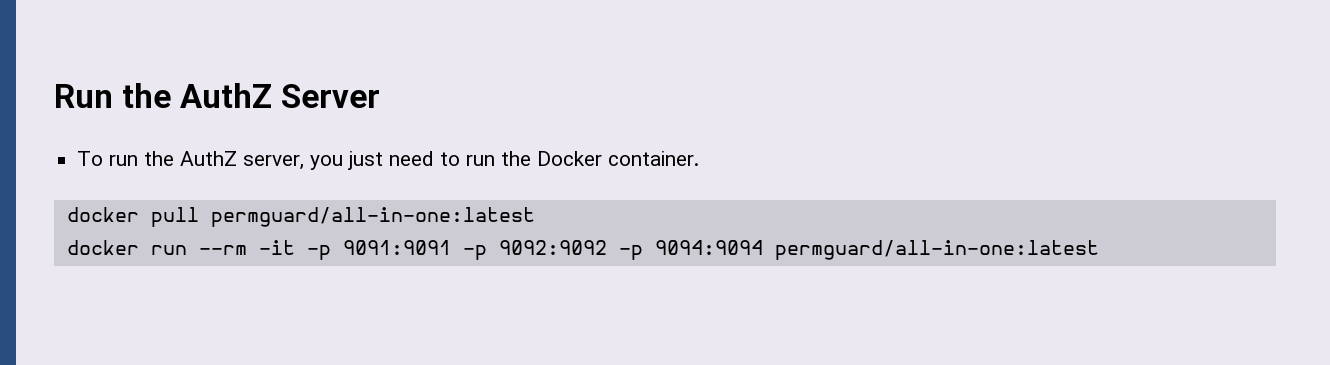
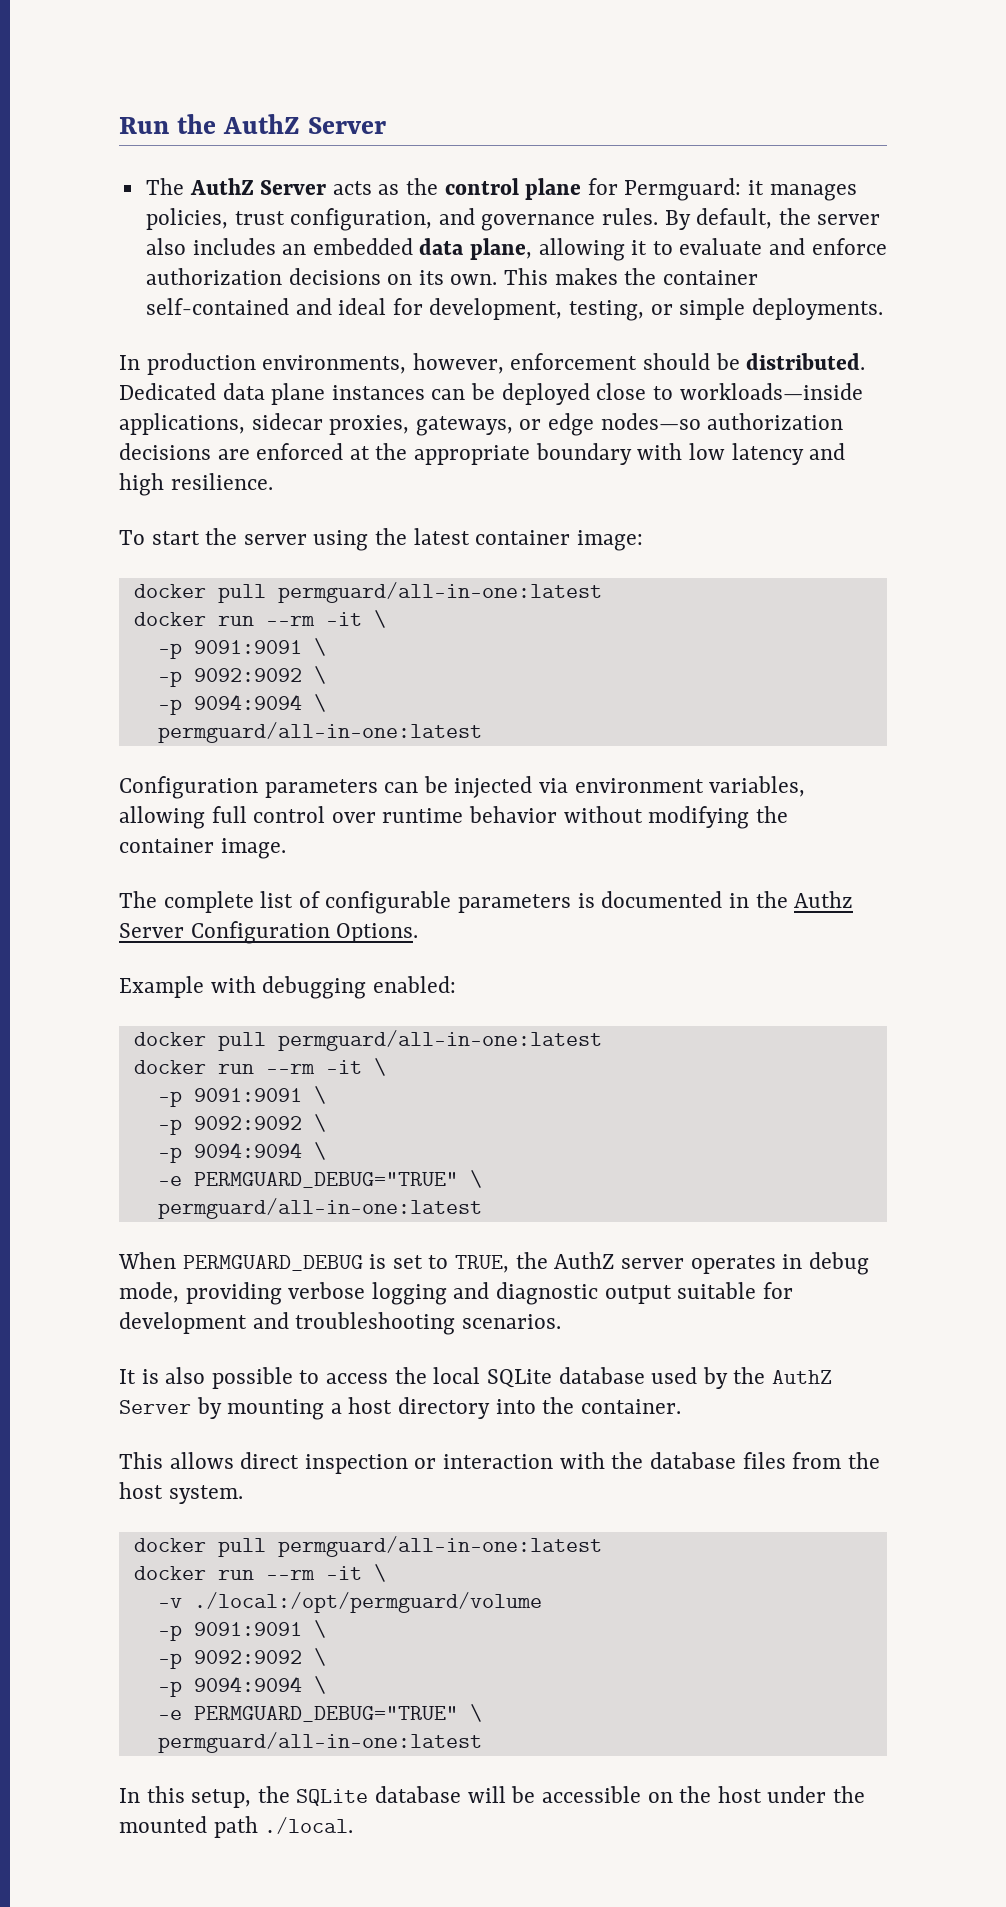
[77,151,700,170] [66,207,535,227] [66,240,1099,260] To run the AuthZ server, you just need to run the Docker container. // docker pull permguard/all-in-one:latest // docker run --rm -it -p 9091:9091 -p 9092:9092 -p 9094:9094 permguard/all-in-one:latest -> [145,178,857,201] [145,208,881,231] [145,238,887,261] [145,268,758,285] [145,298,883,321] [119,353,866,375] [119,383,863,405] [119,413,844,436] [119,443,846,465] [119,473,273,496] [119,528,643,551] [133,582,602,603] [133,610,386,628] [157,638,326,659] [157,666,326,687] [157,694,326,715] [157,722,482,743] [119,776,806,799] [119,806,788,829] [119,838,286,859] [119,891,854,914] [119,921,419,944] [119,976,456,999] [133,1030,602,1051] [133,1058,386,1076] [157,1086,326,1107] [157,1114,326,1135] [157,1142,326,1163] [157,1170,482,1188] [157,1198,482,1219] [118,1252,869,1275] [119,1282,793,1305] [119,1312,561,1335] [119,1367,832,1389] [119,1397,681,1420] [119,1452,880,1474] [119,1482,243,1504] [133,1536,602,1557] [133,1564,386,1582] [157,1592,542,1613] [157,1620,326,1641] [157,1648,326,1669] [157,1676,326,1697] [157,1704,482,1722] [157,1732,482,1753] [119,1786,865,1808] [119,1816,354,1838] The AuthZ Server acts as the control plane for Permguard: it manages policies, trust configuration, and governance rules. By default, the server also includes an embedded data plane, allowing it to evaluate and enforce authorization decisions on its own. This makes the container self-contained and ideal for development, testing, or simple deployments. // In production environments, however, enforcement should be distributed. Dedicated data plane instances can be deployed close to workloads—inside applications, sidecar proxies, gateways, or edge nodes—so authorization decisions are enforced at the appropriate boundary with low latency and high resilience. // To start the server using the latest container image: // docker pull permguard/all-in-one:latest // docker run --rm -it \ // -p 9091:9091 \ // -p 9092:9092 \ // -p 9094:9094 \ // permguard/all-in-one:latest // Configuration parameters can be injected via environment variables, allowing full control over runtime behavior without modifying the container image. // The complete list of configurable parameters is documented in the Authz Server Configuration Options. // Example with debugging enabled: // docker pull permguard/all-in-one:latest // docker run --rm -it \ // -p 9091:9091 \ // -p 9092:9092 \ // -p 9094:9094 \ // -e PERMGUARD_DEBUG="TRUE" \ // permguard/all-in-one:latest // When PERMGUARD_DEBUG is set to TRUE, the AuthZ server operates in debug mode, providing verbose logging and diagnostic output suitable for development and troubleshooting scenarios. // It is also possible to access the local SQLite database used by the AuthZ Server by mounting a host directory into the container. // This allows direct inspection or interaction with the database files from the host system. // docker pull permguard/all-in-one:latest // docker run --rm -it \ // -v ./local:/opt/permguard/volume // -p 9091:9091 \ // -p 9092:9092 \ // -p 9094:9094 \ // -e PERMGUARD_DEBUG="TRUE" \ // permguard/all-in-one:latest // In this setup, the SQLite database will be accessible on the host under the mounted path ./local.

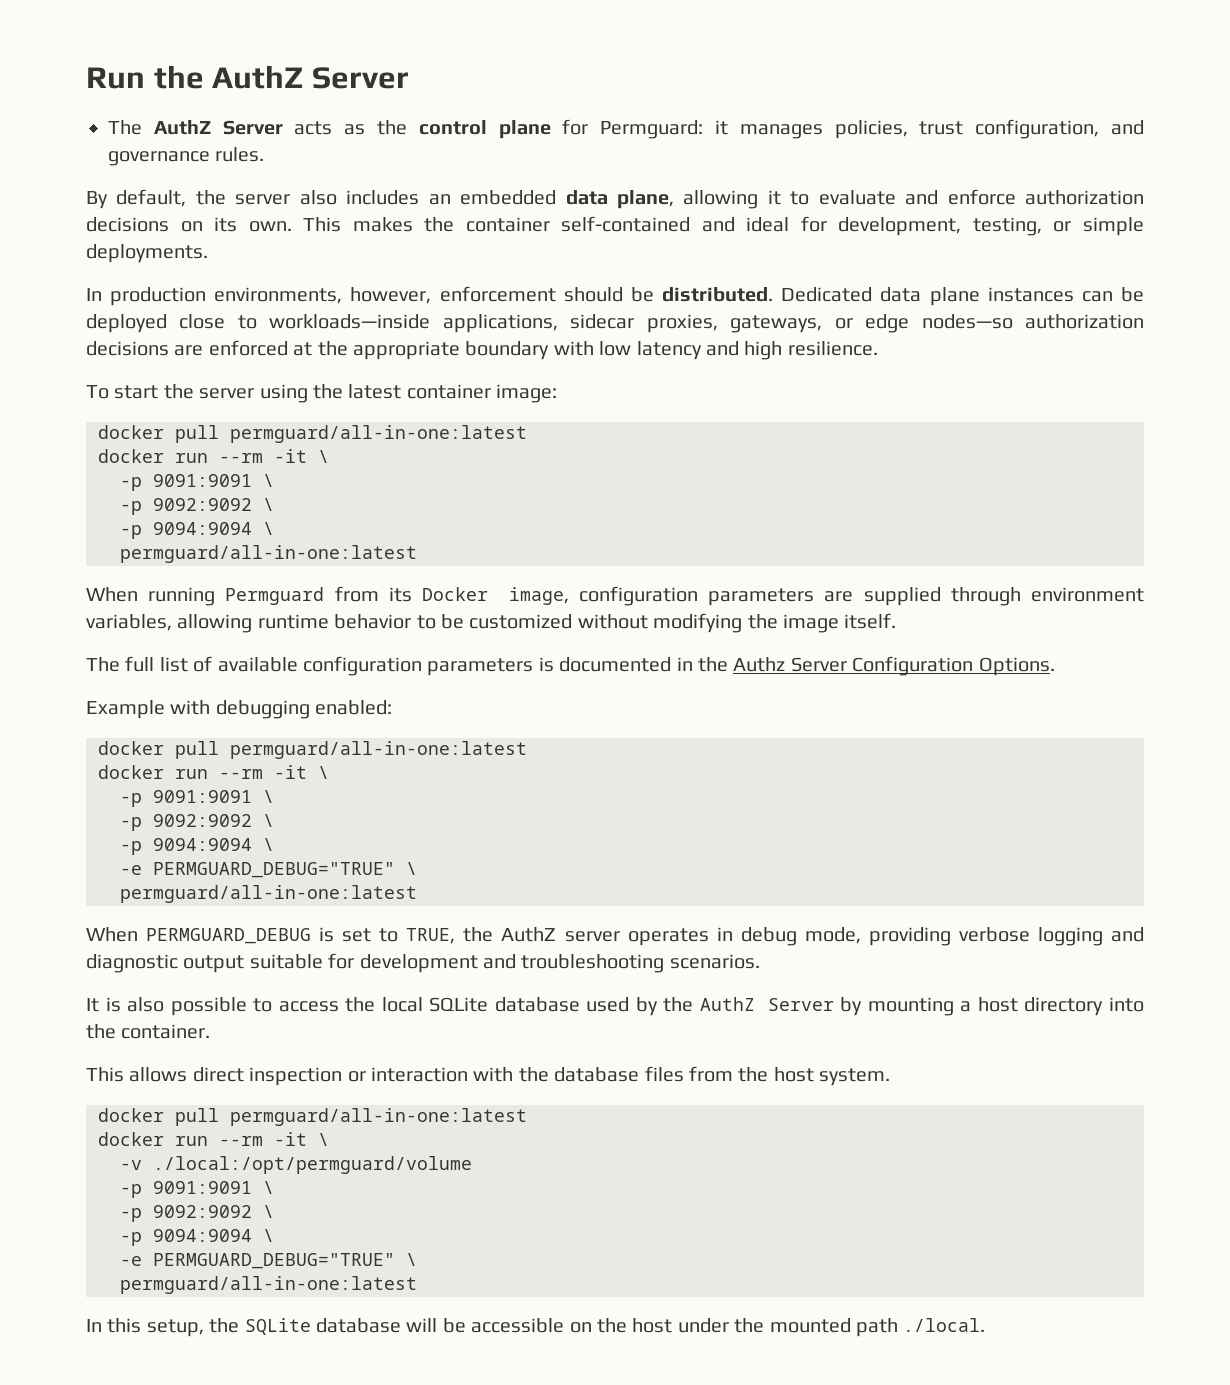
(659, 216) none -> (265, 154) //
[119,776,806,799] [119,806,558,829] Configuration parameters can be injected via environment variables, allowing full control over runtime behavior -> [86,586,1144,606] [86,614,573,633] When running Permguard from its Docker image, configuration parameters are supplied through environment variables, allowing runtime behavior to be customized
[119,838,286,859] [119,891,254,913] container image. // The complete -> [782,613,897,633] [86,656,155,672] image itself. // The full
[325,891,452,914] configurable -> [217,656,422,676] available configuration

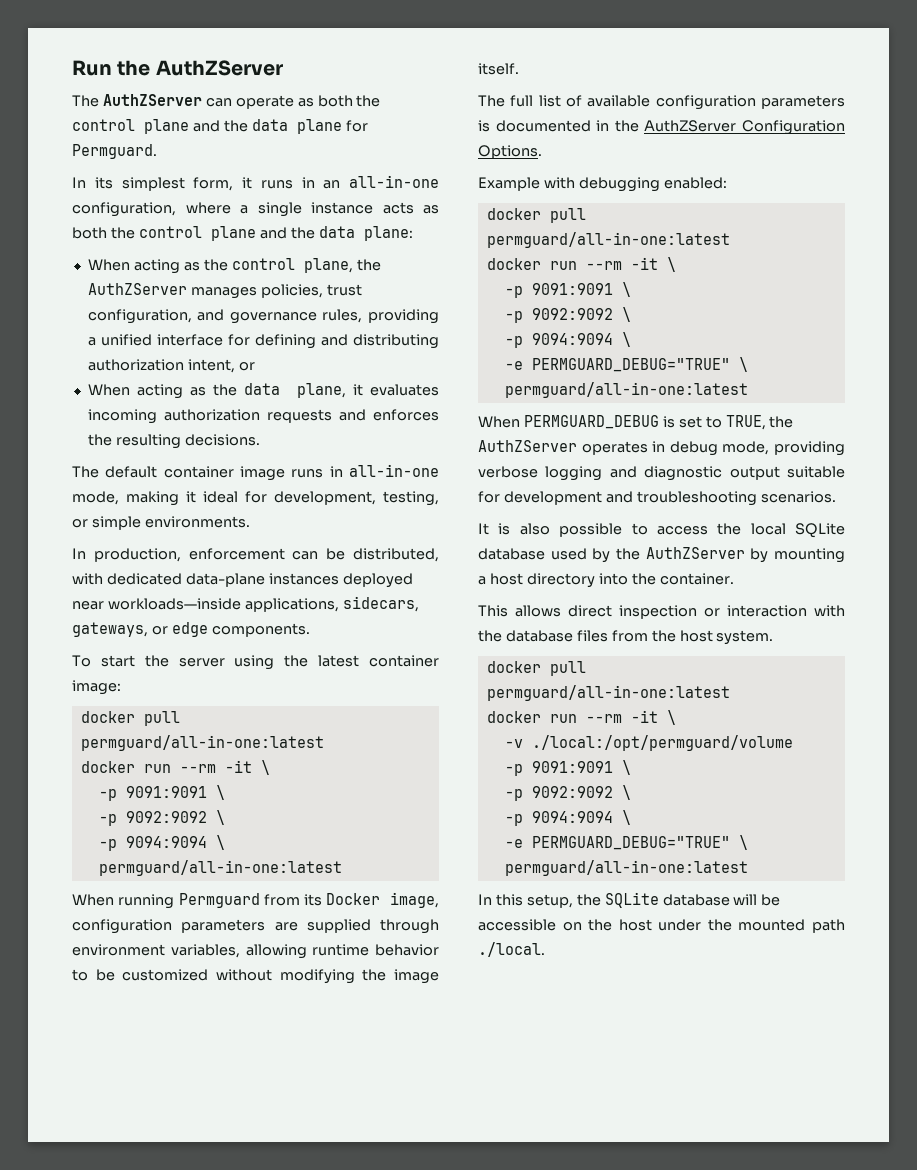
[212,65,409,89] [108,119,728,139] AuthZ Server // The AuthZ Server acts as the control plane for Permguard: it -> [155,60,283,76] [72,94,381,109] [72,119,368,134] [72,144,157,159] [72,175,439,191] [72,202,439,217] [72,226,413,241] [87,258,381,274] [87,283,187,295] AuthZServer // The AuthZServer can operate as both the control plane and the data plane for Permguard. // In its simplest form, it runs in an all-in-one configuration, where a single instance acts as both the control plane and the data plane: // When acting as the control plane, the AuthZServer
[215,147,265,162] [86,189,1144,209] [86,216,735,232] rules. // By default, the server also includes an embedded data plane, allowing it to evaluate and enforce authorization decisions on its own. This makes the container self-contained and -> [322,309,439,324] [87,334,439,349] [87,359,255,373] [87,383,439,399] [87,409,439,424] [87,434,260,449] [72,464,439,481] [72,491,196,506] rules, providing a unified interface for defining and distributing authorization intent, or // When acting as the data plane, it evaluates incoming authorization requests and enforces the resulting decisions. // The default container image runs in all-in-one mode, making it
[86,244,208,263] [86,286,1145,306] [86,314,1145,333] [86,340,878,360] deployments. // In production environments, however, enforcement should be distributed. Dedicated data plane instances can be deployed close to workloads—inside applications, sidecar proxies, gateways, or edge nodes—so authorization decisions are enforced at the appropriate boundary with low latency and high resilience. -> [144,516,250,528] [72,548,439,562] [72,573,413,588] [72,596,419,612] [72,622,310,637] environments. // In production, enforcement can be distributed, with dedicated data-plane instances deployed near workloads—inside applications, sidecars, gateways, or edge components.
[733,657,847,672] Authz Server -> [644,120,737,132] AuthZServer
[501,927,620,942] AuthZ server -> [478,440,577,452] AuthZServer
[699,997,834,1011] AuthZ Server -> [645,547,745,559] AuthZServer

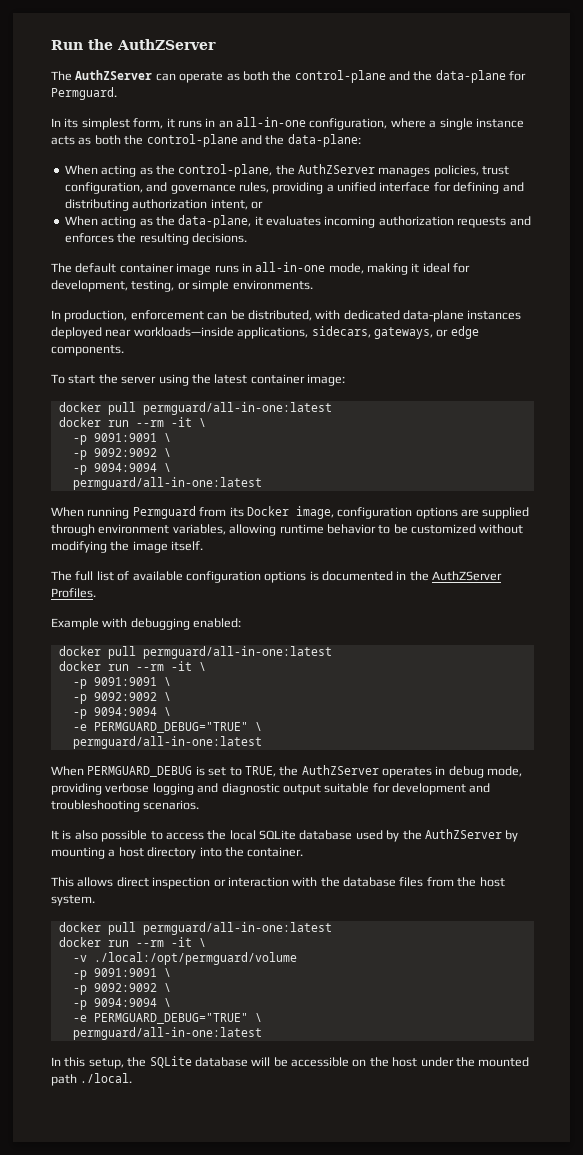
[72,119,342,134] control plane and the data plane -> [294,70,506,83] control-plane and the data-plane
[138,226,413,241] [87,258,353,274] control plane and the data plane: // When acting as the control plane, -> [146,134,361,147] [64,164,273,177] control-plane and the data-plane: // When acting as the control-plane,
[244,383,346,398] data plane, -> [178,215,252,228] data-plane,
[181,919,266,933] parameters -> [415,507,458,519] options
[761,95,845,109] parameters -> [264,571,307,583] options
[742,120,845,135] [478,145,542,159] Configuration Options. -> [51,588,96,598] Profiles.

